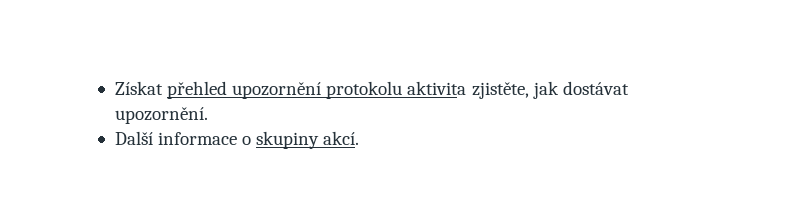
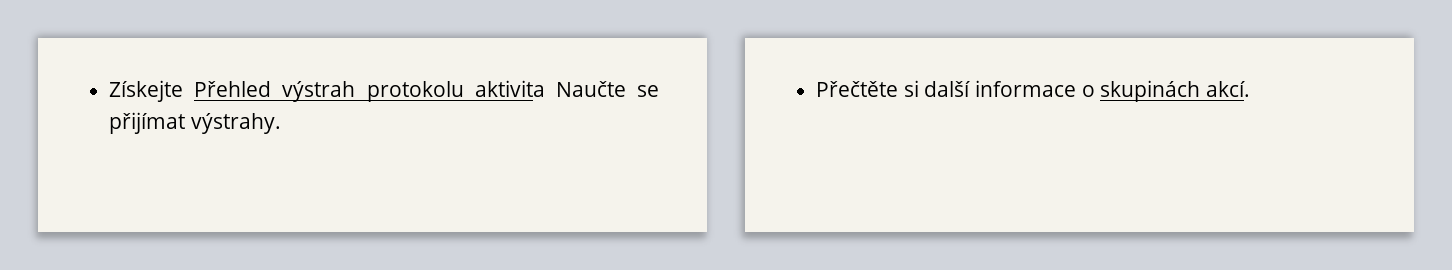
[114,81,629,99] [114,107,208,124] [114,131,153,145] Získat přehled upozornění protokolu aktivita zjistěte, jak dostávat upozornění. // Další -> [109,80,659,102] [109,112,281,134] [816,80,971,97] Získejte Přehled výstrah protokolu aktivita Naučte se přijímat výstrahy. // Přečtěte si další
[256,131,320,149] skupiny -> [1100,80,1201,102] skupinách

